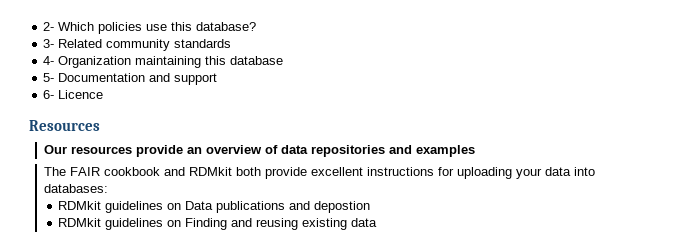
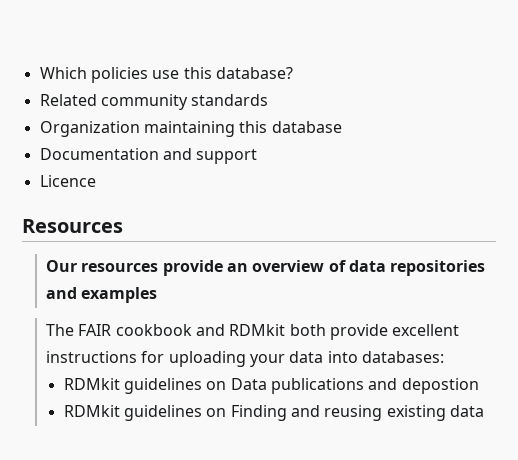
[43,22,55,31] 2- -> (39, 73) none
[43,39,55,48] 3- -> (293, 73) none
[43,56,55,65] 4- -> (269, 100) none
[43,73,55,82] 5- -> (342, 127) none
[43,90,55,99] 6- -> (258, 156) none

